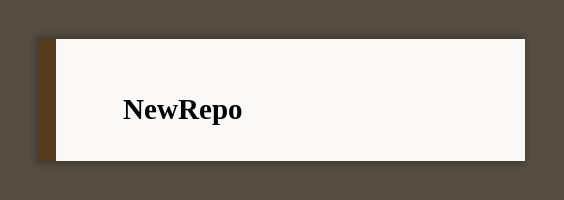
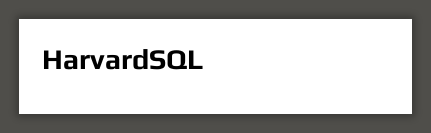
[123,100,243,125] NewRepo -> [42,49,204,70] HarvardSQL

